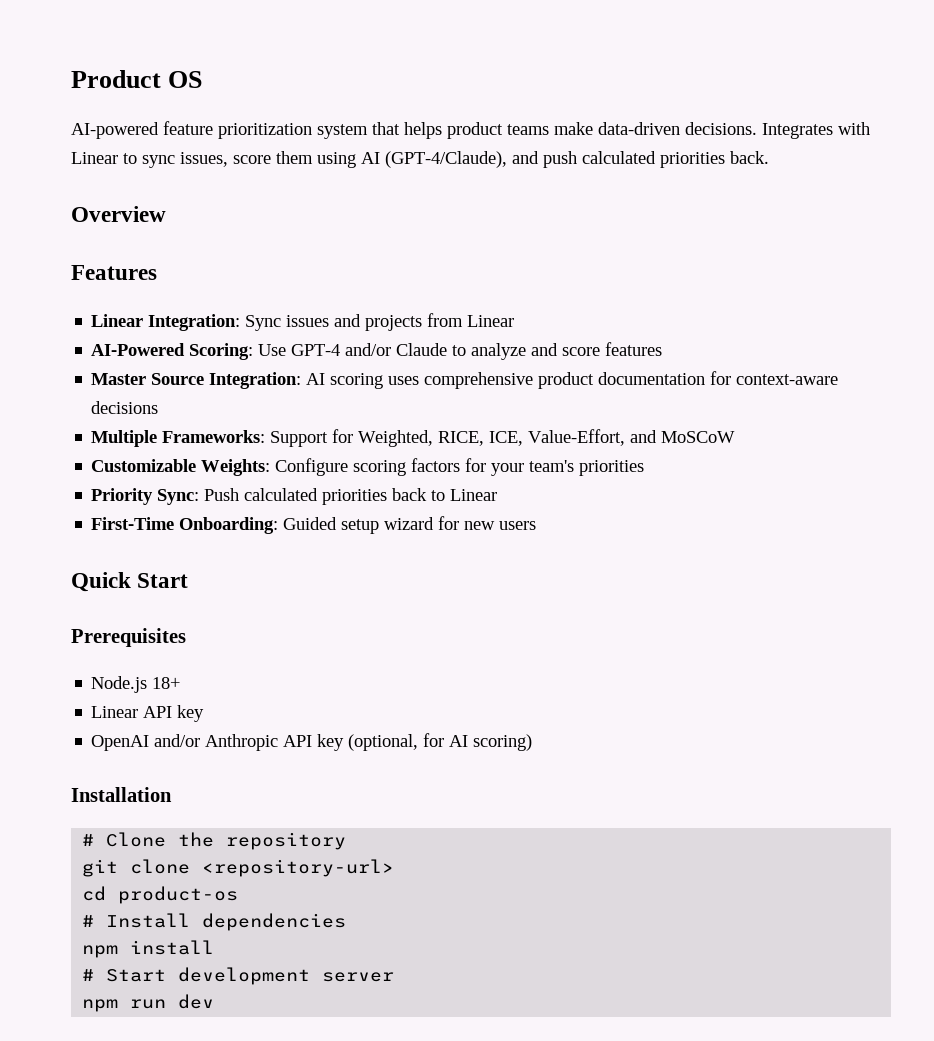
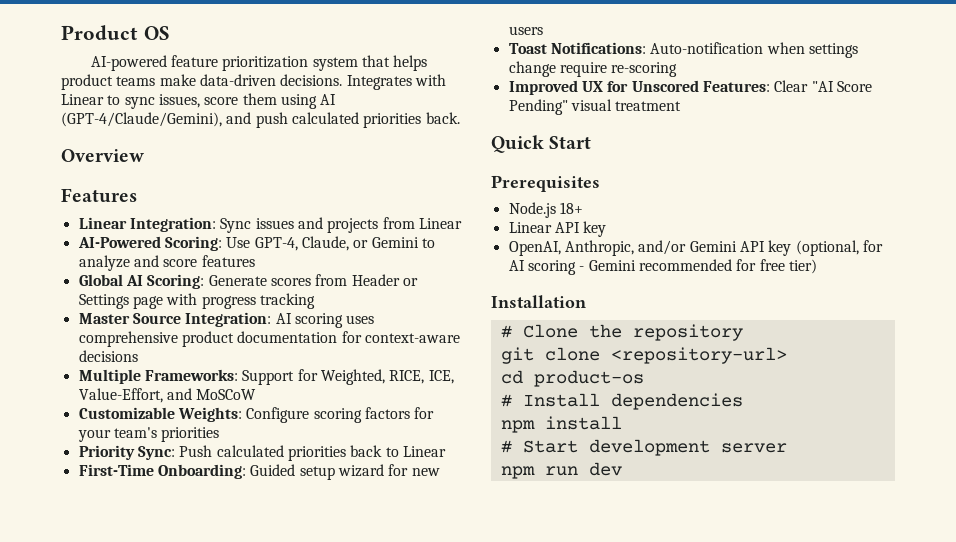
[385,151,507,168] (GPT-4/Claude), -> [61,112,222,127] (GPT-4/Claude/Gemini),
[291,343,448,356] GPT-4 and/or Claude -> [254,236,419,251] GPT-4, Claude, or Gemini
(663, 349) none -> [78,274,418,289] [78,293,315,309] // Global AI Scoring: Generate scores from Header or Settings page with progress tracking
(537, 525) none -> [508,42,858,58] [508,61,678,77] [508,80,872,95] [508,99,682,115] // Toast Notifications: Auto-notification when settings change require re-scoring // Improved UX for Unscored Features: Clear "AI Score Pending" visual treatment
[91,734,279,751] OpenAI and/or Anthropic -> [508,240,737,256] OpenAI, Anthropic, and/or Gemini
[473,734,533,751] scoring) -> [527,259,817,275] scoring - Gemini recommended for free tier)

